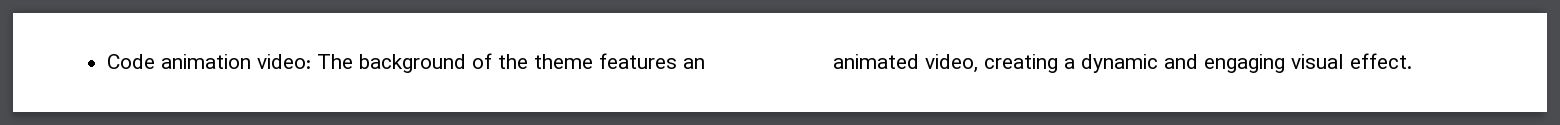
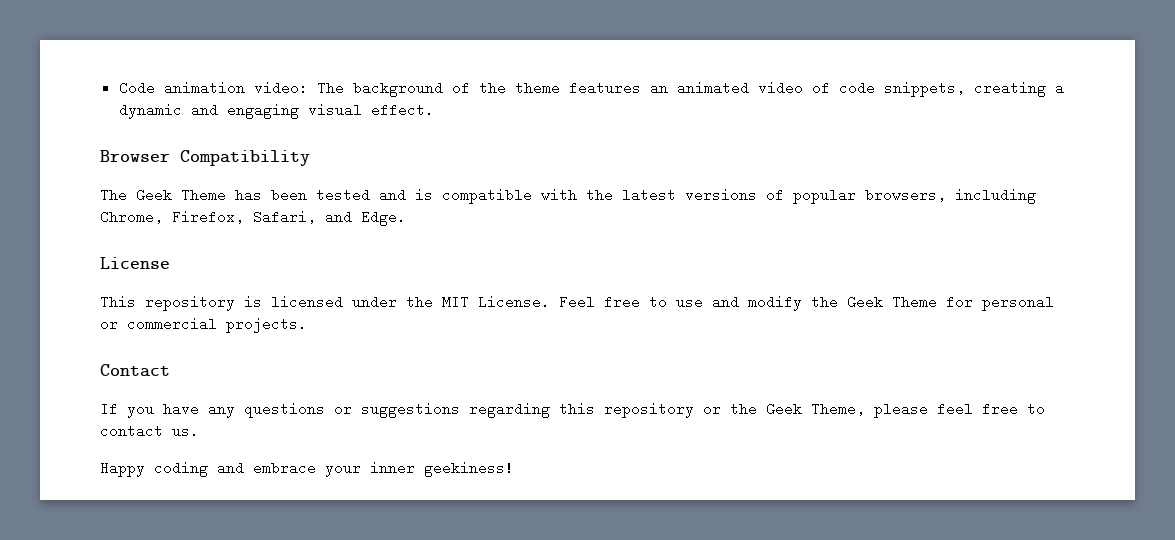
[925,54,979,73] video, -> [757,81,965,97] video of code snippets,
(1413, 61) none -> [100,150,310,166] [100,188,1036,204] [100,210,406,226] [100,257,170,269] [100,295,1054,311] [100,317,307,333] [100,364,170,377] [100,402,1045,418] [100,424,199,438] [100,461,514,477] // Browser Compatibility // The Geek Theme has been tested and is compatible with the latest versions of popular browsers, including Chrome, Firefox, Safari, and Edge. // License // This repository is licensed under the MIT License. Feel free to use and modify the Geek Theme for personal or commercial projects. // Contact // If you have any questions or suggestions regarding this repository or the Geek Theme, please feel free to contact us. // Happy coding and embrace your inner geekiness!

